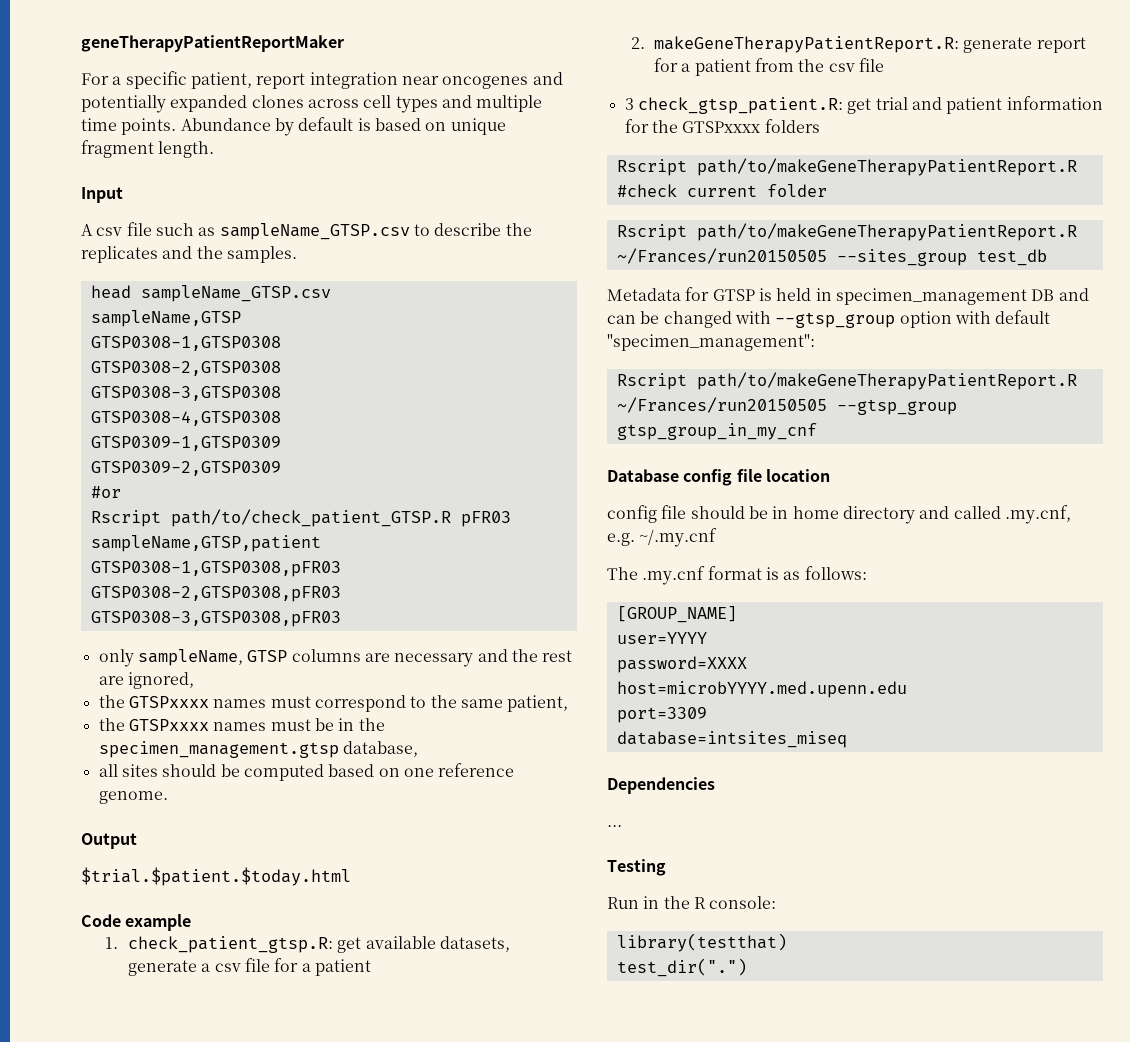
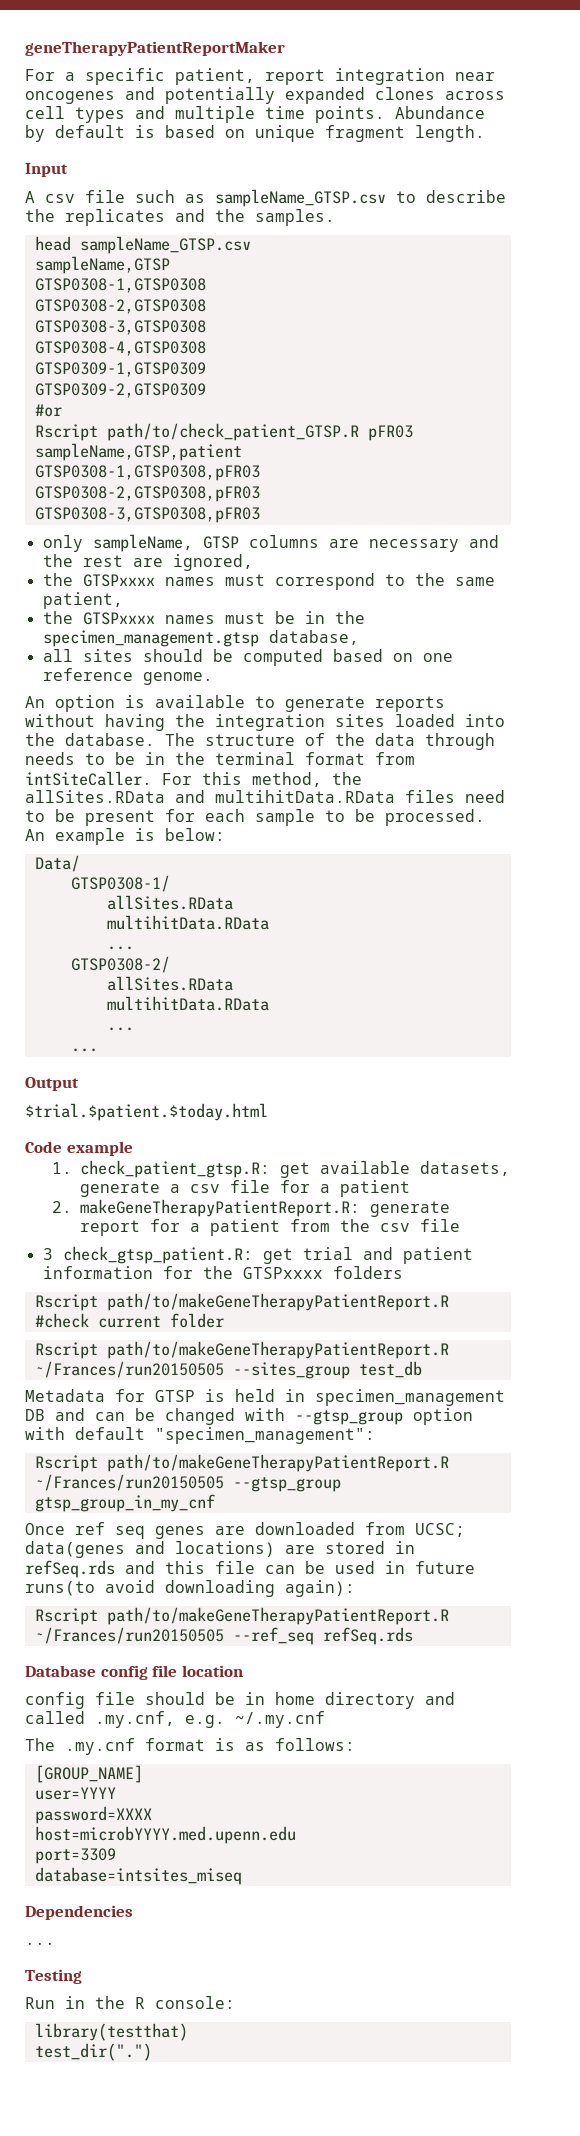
(168, 797) none -> [25,695,445,712] [25,714,505,731] [25,733,495,750] [25,752,415,765] [25,771,362,787] [25,790,505,803] [25,809,485,826] [25,828,225,845] [34,855,80,872] [70,875,170,892] [106,895,233,910] [106,915,269,930] [106,946,134,950] [70,956,170,973] [106,976,233,991] [106,996,269,1011] [106,1027,134,1031] [70,1048,98,1052] // An option is available to generate reports without having the integration sites loaded into the database. The structure of the data through needs to be in the terminal format from intSiteCaller. For this method, the allSites.RData and multihitData.RData files need to be present for each sample to be processed. An example is below: // Data/ // GTSP0308-1/ // allSites.RData // multihitData.RData // ... // GTSP0308-2/ // allSites.RData // multihitData.RData // ... // ...
(817, 431) none -> [25,1522,465,1539] [25,1541,415,1558] [25,1560,475,1578] [25,1580,355,1597] [34,1607,449,1625] [34,1627,413,1645] // Once ref seq genes are downloaded from UCSC; data(genes and locations) are stored in refSeq.rds and this file can be used in future runs(to avoid downloading again): // Rscript path/to/makeGeneTherapyPatientReport.R ~/Frances/run20150505 --ref_seq refSeq.rds

